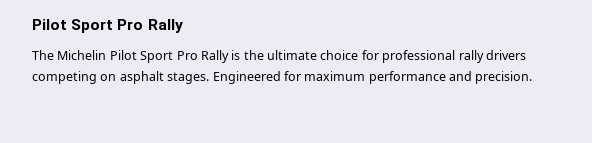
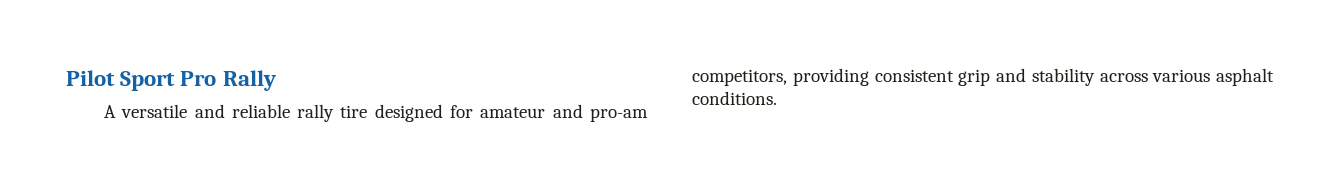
[32,50,526,63] [32,71,533,84] The Michelin Pilot Sport Pro Rally is the ultimate choice for professional rally drivers competing on asphalt stages. Engineered for maximum performance and precision. -> [103,104,648,122] [692,68,1274,86] [692,91,777,105] A versatile and reliable rally tire designed for amateur and pro-am competitors, providing consistent grip and stability across various asphalt conditions.

